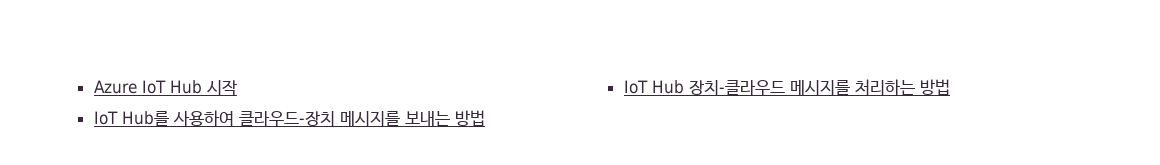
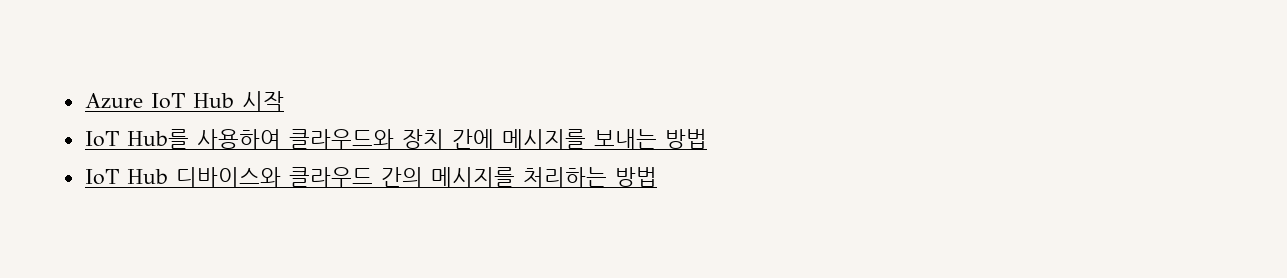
[238,111,335,127] 클라우드-장치 -> [288,129,494,149] 클라우드와 장치 간에
[688,80,785,96] 장치-클라우드 -> [175,167,423,187] 디바이스와 클라우드 간의

